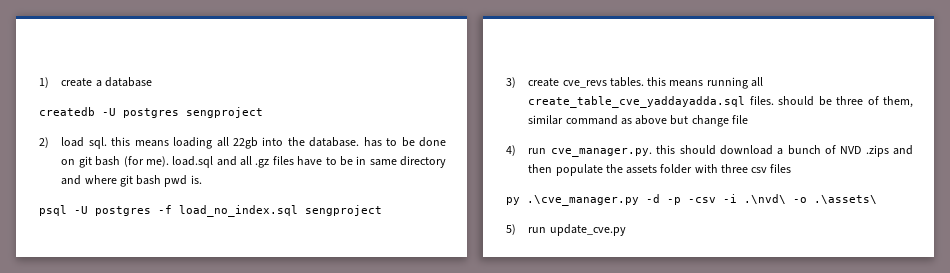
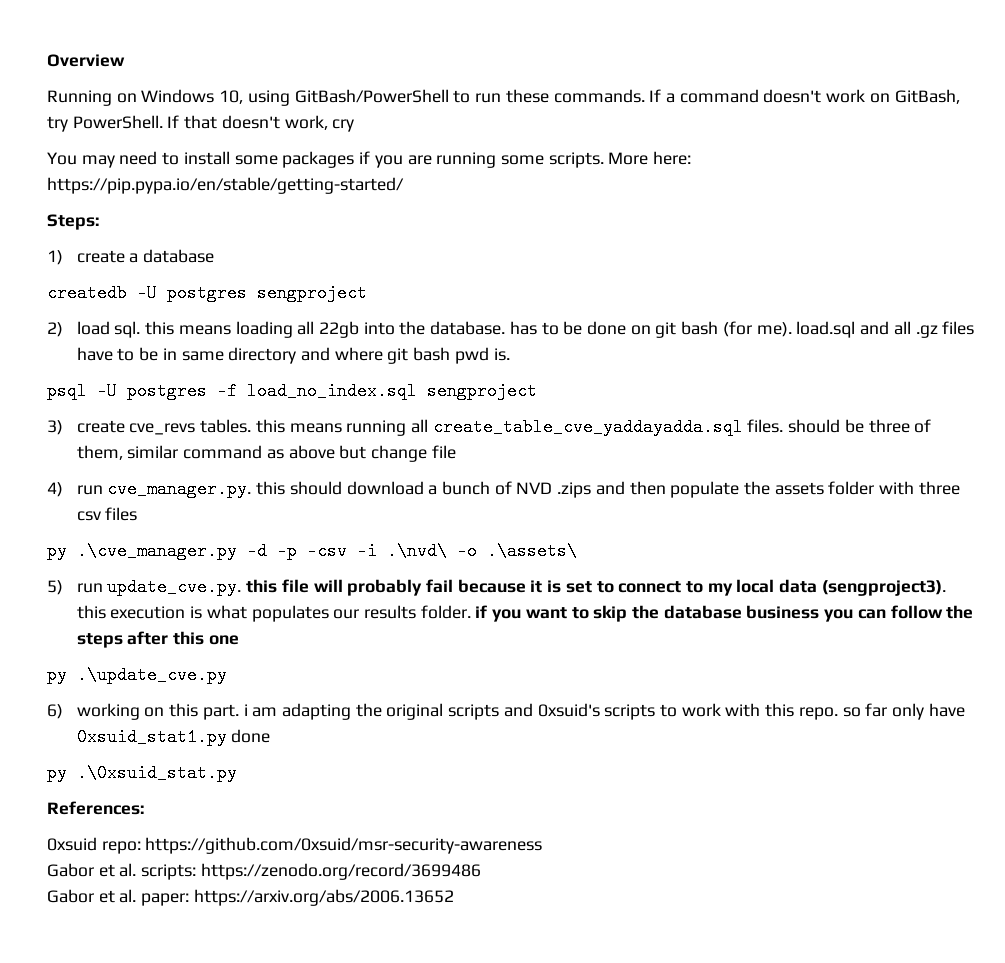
(39, 82) none -> [47,54,125,67] [47,89,960,106] [47,115,355,132] [47,151,692,168] [47,177,404,194] [47,214,99,230] Overview // Running on Windows 10, using GitBash/PowerShell to run these commands. If a command doesn't work on GitBash, try PowerShell. If that doesn't work, cry // You may need to install some packages if you are running some scripts. More here: https://pip.pypa.io/en/stable/getting-started/ // Steps: //
[549,224,626,236] update_cve.py -> [107,578,946,596] [76,605,974,622] [76,631,239,648] [47,666,227,684] [47,703,965,720] [76,728,271,746] [47,764,237,782] [47,801,144,815] [47,837,543,854] [47,863,481,880] [47,889,454,906] update_cve.py. this file will probably fail because it is set to connect to my local data (sengproject3). this execution is what populates our results folder. if you want to skip the database business you can follow the steps after this one // py .\update_cve.py // 6) working on this part. i am adapting the original scripts and 0xsuid's scripts to work with this repo. so far only have 0xsuid_stat1.py done // py .\0xsuid_stat.py // References: // 0xsuid repo: https://github.com/0xsuid/msr-security-awareness // Gabor et al. scripts: https://zenodo.org/record/3699486 // Gabor et al. paper: https://arxiv.org/abs/2006.13652

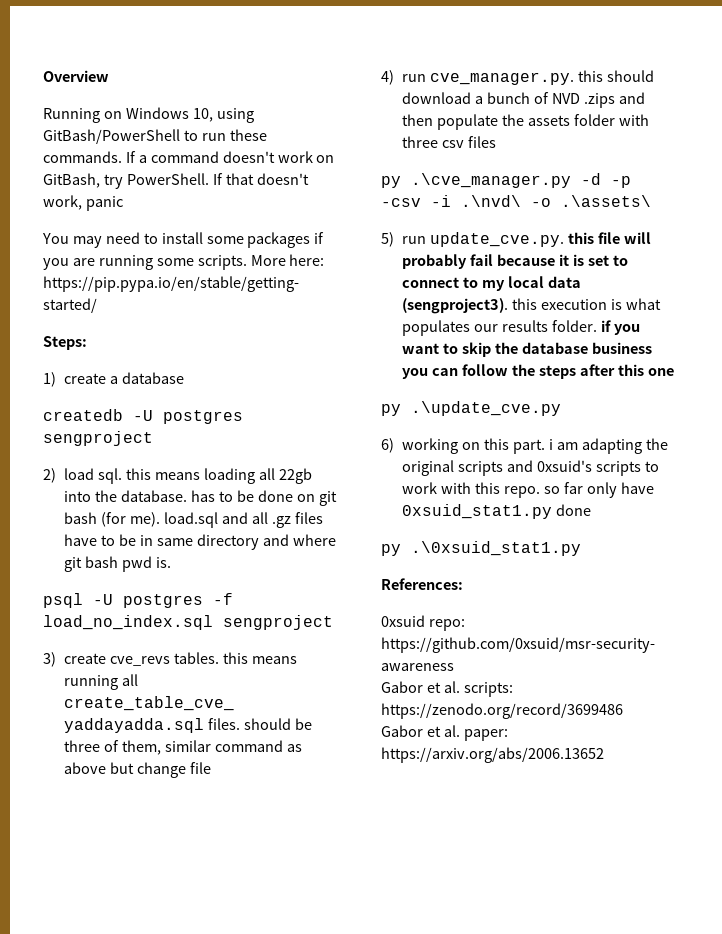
[332,119,355,132] cry -> [85,196,123,211] panic
[77,764,237,782] .\0xsuid_stat.py -> [411,541,581,556] .\0xsuid_stat1.py

